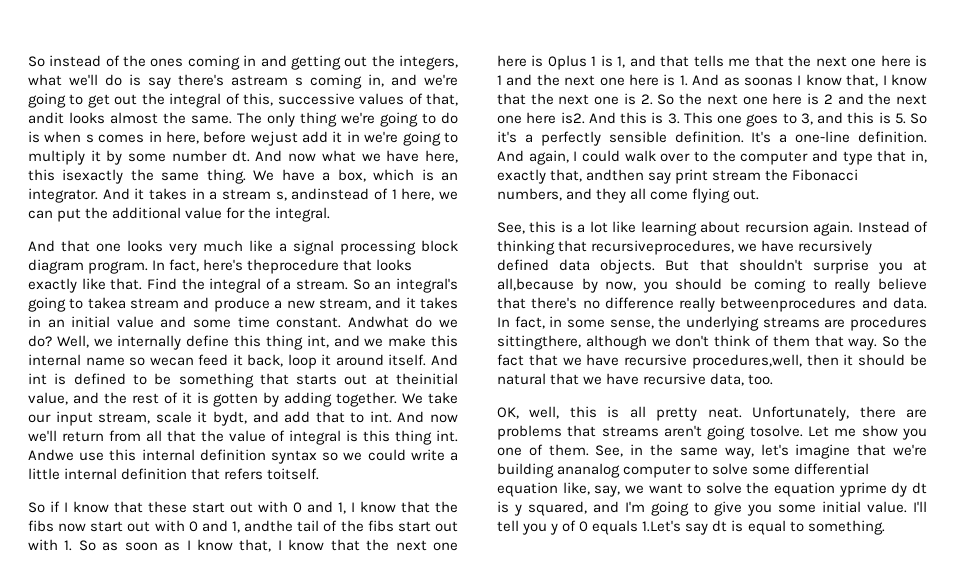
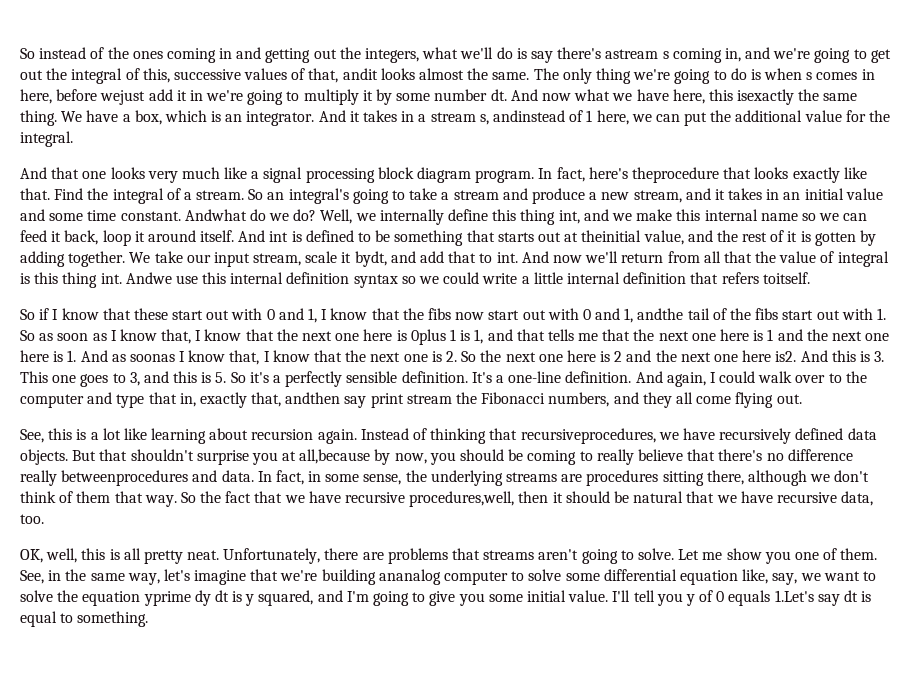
[87,297,126,309] takea -> [409,188,450,200] take a
[149,357,194,366] wecan -> [819,213,868,221] we can
[497,335,581,350] sittingthere, -> [662,470,744,486] sitting there,
[749,425,803,437] tosolve. -> [620,548,674,560] to solve.

